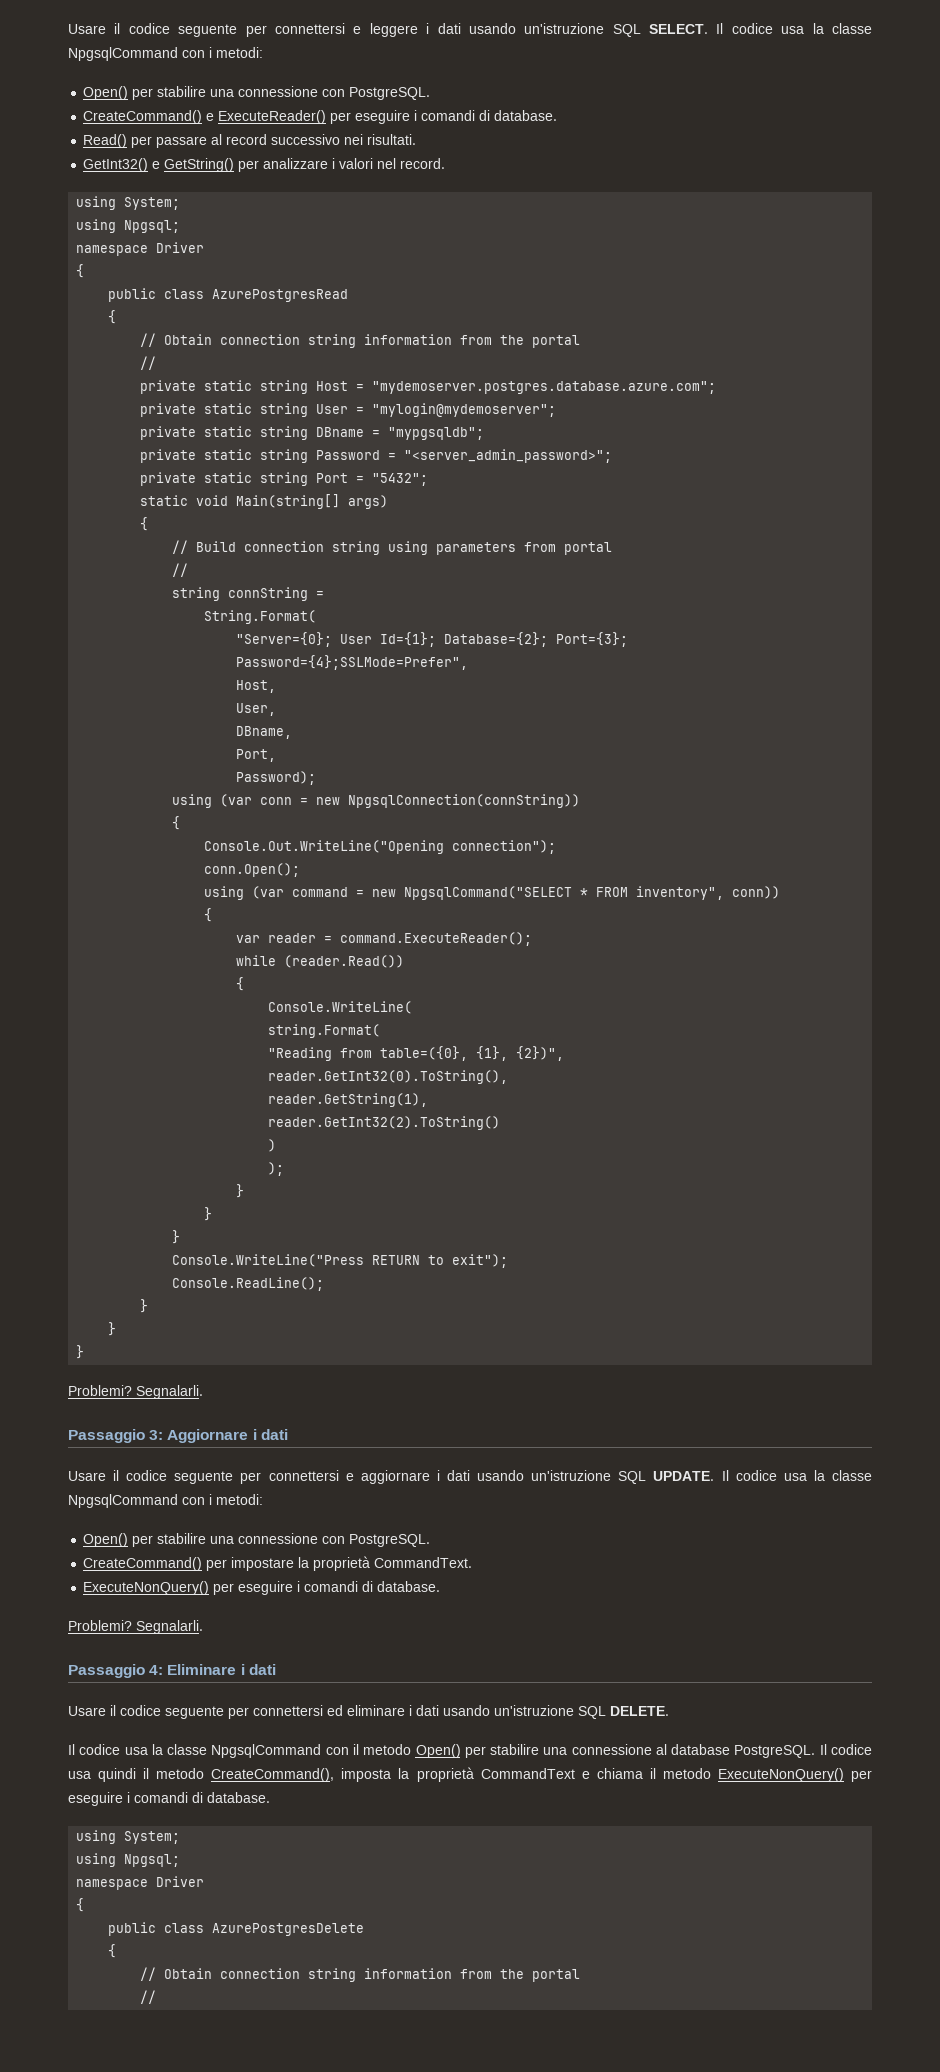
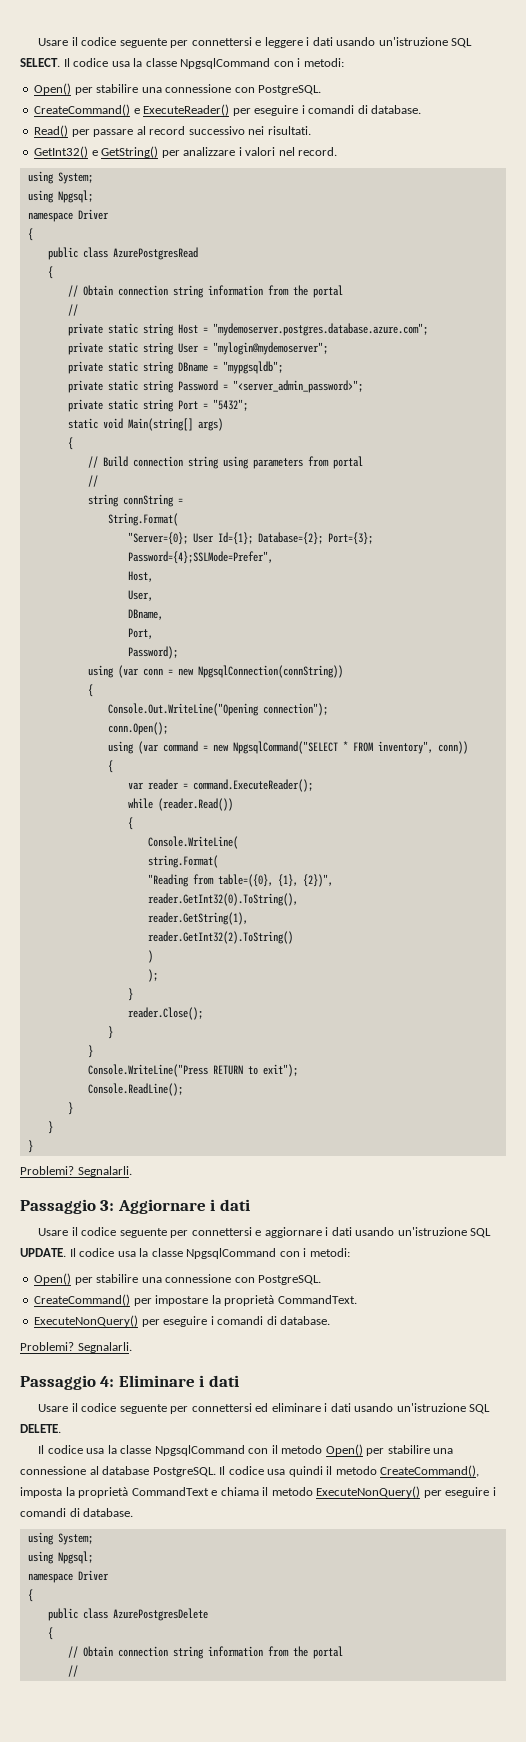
(245, 1191) none -> [127,1007,203,1020] // reader.Close();

